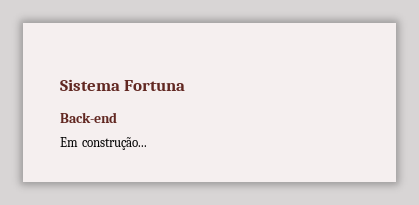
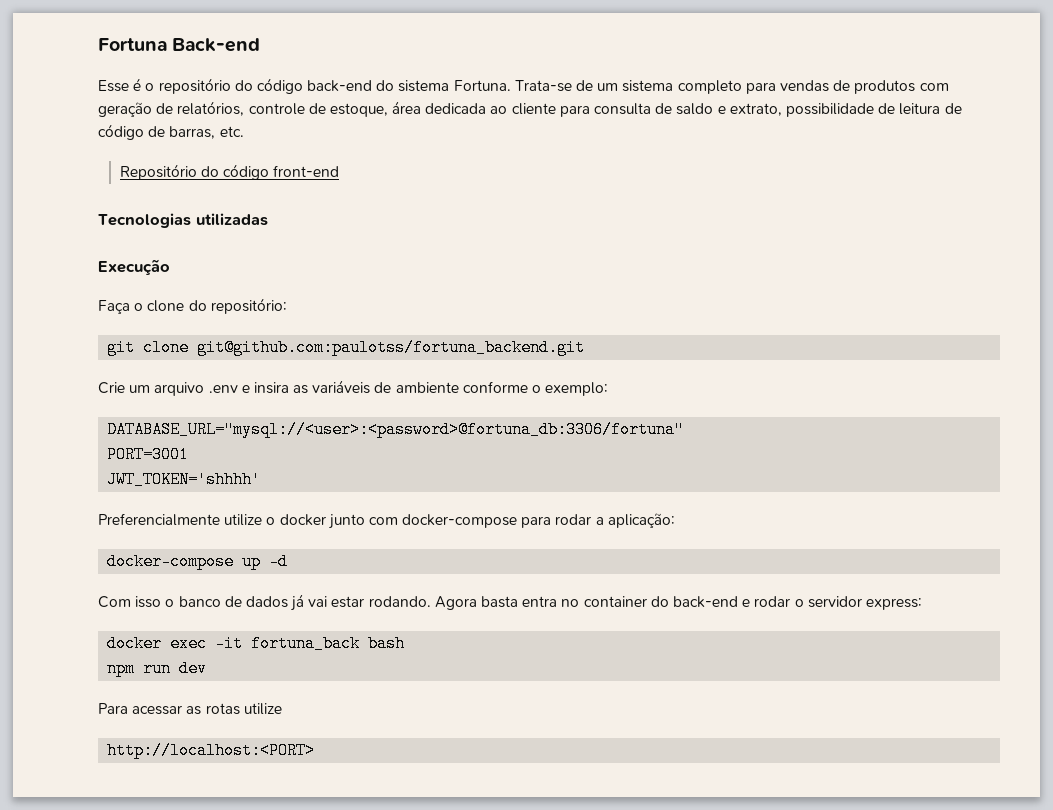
[60,79,120,91] Sistema -> (98, 44) none
(186, 85) // -> (167, 44) none
[60,137,147,150] Em construção... -> [98,78,949,94] [98,101,962,117] [98,124,244,140] [119,164,340,180] [98,213,268,228] [98,259,170,275] [98,298,287,314] [107,339,586,356] [98,380,609,396] [107,421,685,438] [107,446,190,463] [107,471,262,488] [98,513,675,529] [107,553,289,570] [98,594,922,611] [107,635,406,652] [107,660,208,677] [98,703,282,715] [107,742,316,759] Esse é o repositório do código back-end do sistema Fortuna. Trata-se de um sistema completo para vendas de produtos com geração de relatórios, controle de estoque, área dedicada ao cliente para consulta de saldo e extrato, possibilidade de leitura de código de barras, etc. // Repositório do código front-end // Tecnologias utilizadas // Execução // Faça o clone do repositório: // git clone git@github.com:paulotss/fortuna_backend.git // Crie um arquivo .env e insira as variáveis de ambiente conforme o exemplo: // DATABASE_URL="mysql://<user>:<password>@fortuna_db:3306/fortuna" // PORT=3001 // JWT_TOKEN='shhhh' // Preferencialmente utilize o docker junto com docker-compose para rodar a aplicação: // docker-compose up -d // Com isso o banco de dados já vai estar rodando. Agora basta entra no container do back-end e rodar o servidor express: // docker exec -it fortuna_back bash // npm run dev // Para acessar as rotas utilize // http://localhost:<PORT>

